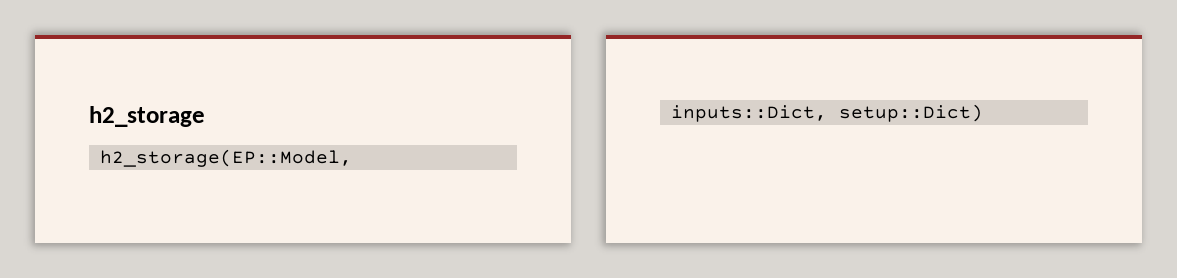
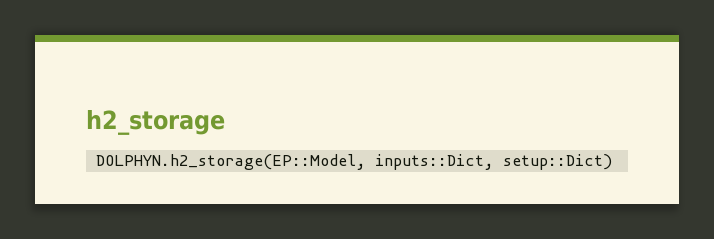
[99,149,352,167] h2_storage(EP::Model, -> [95,154,366,170] DOLPHYN.h2_storage(EP::Model,

